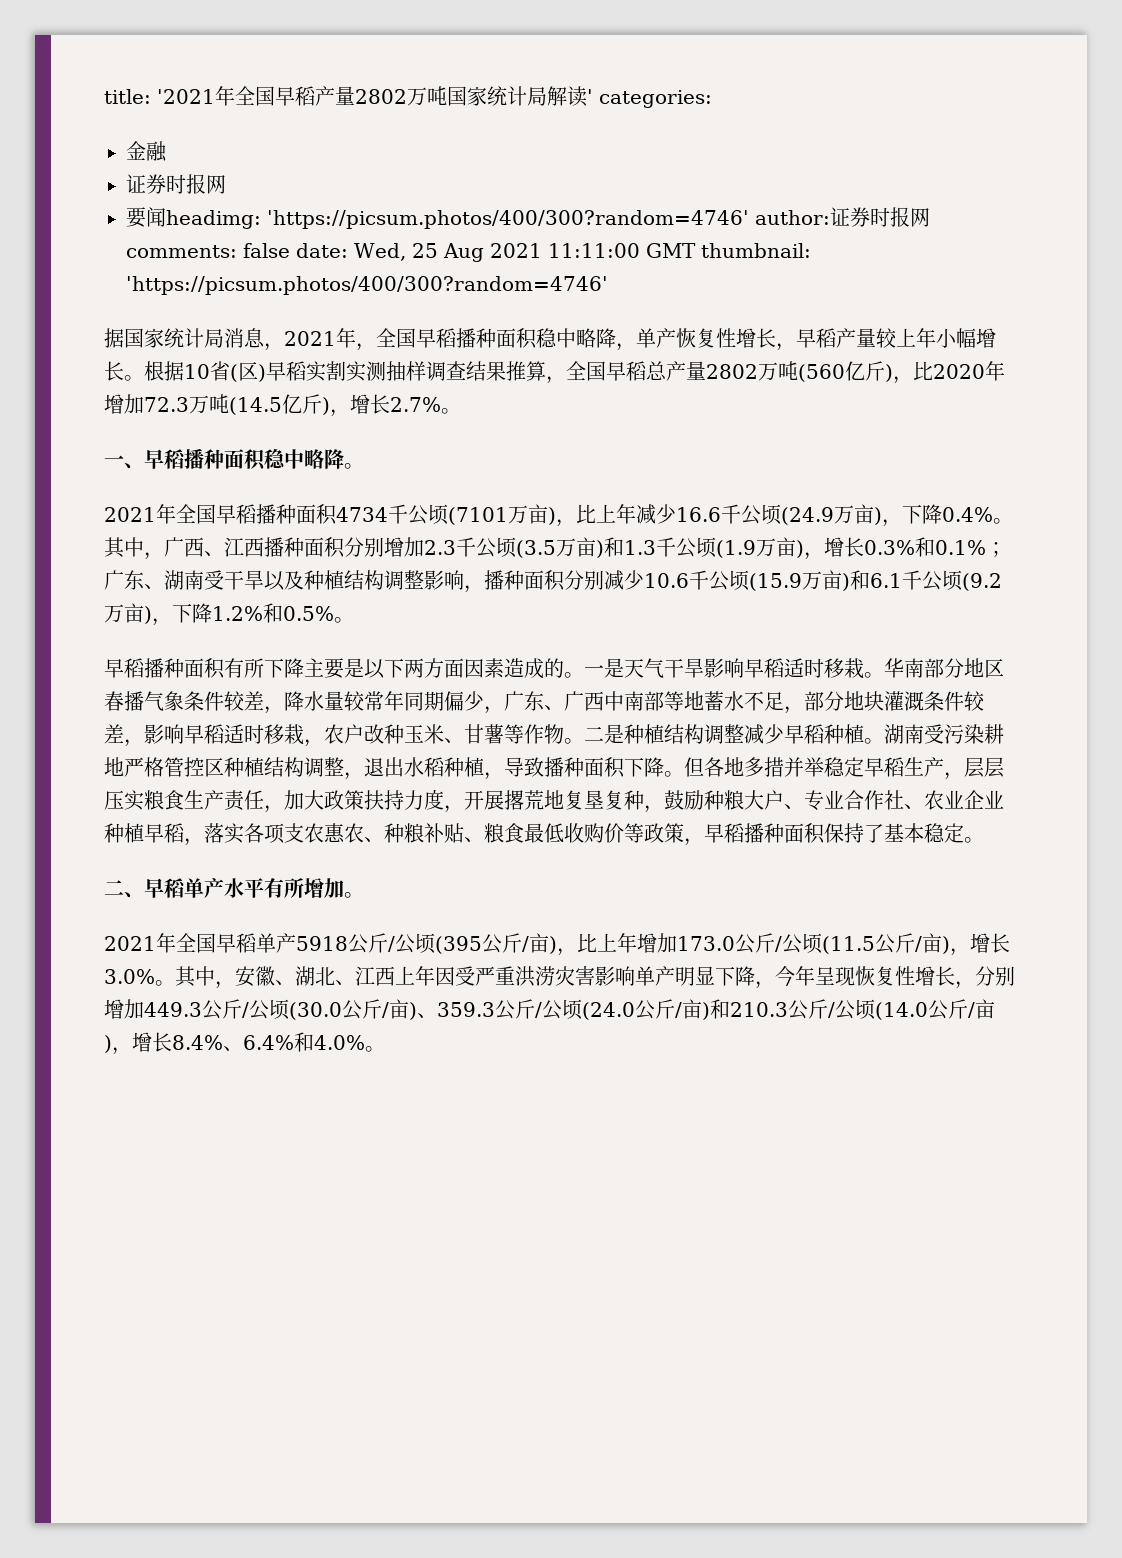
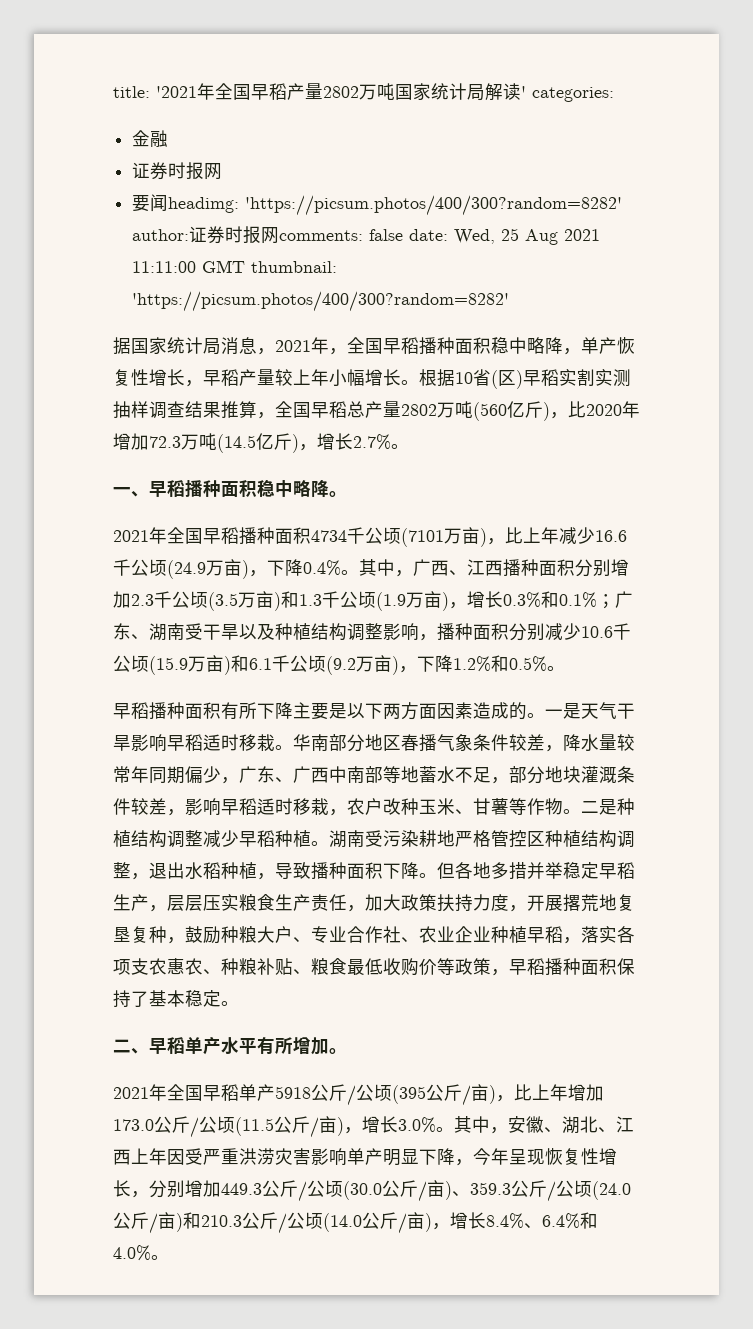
[267,210,749,229] 'https://picsum.photos/400/300?random=4746' -> [245,195,623,216] 'https://picsum.photos/400/300?random=8282'
[126,276,608,295] 'https://picsum.photos/400/300?random=4746' -> [132,291,510,312] 'https://picsum.photos/400/300?random=8282'

